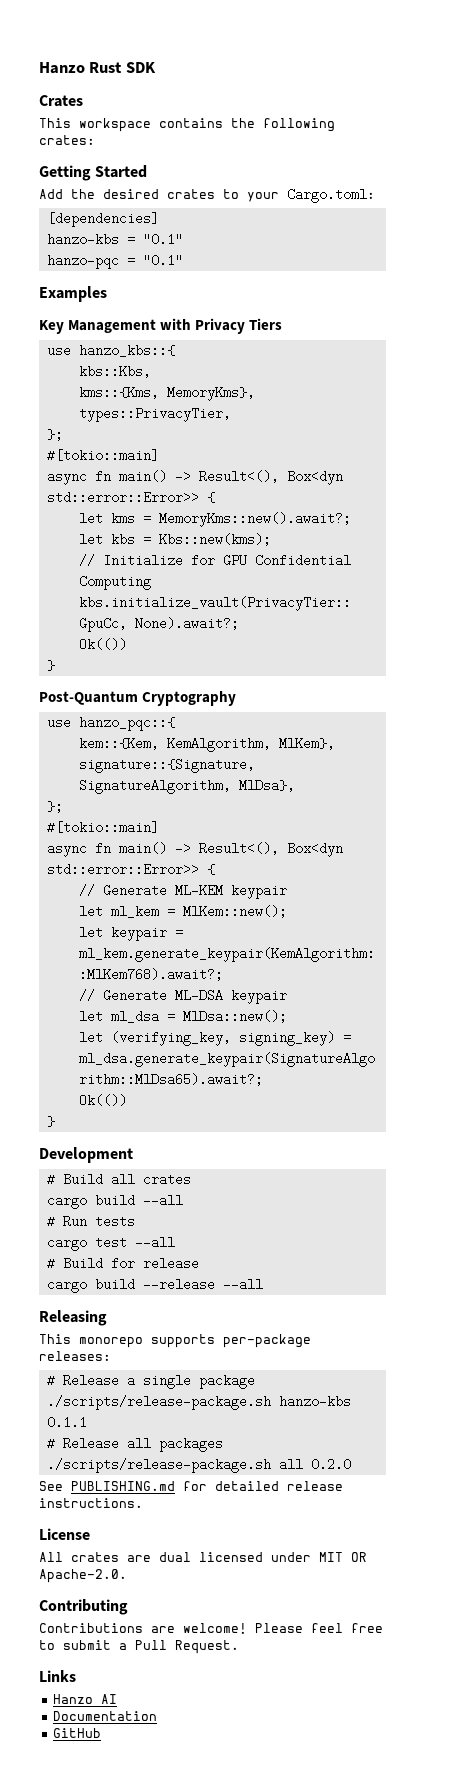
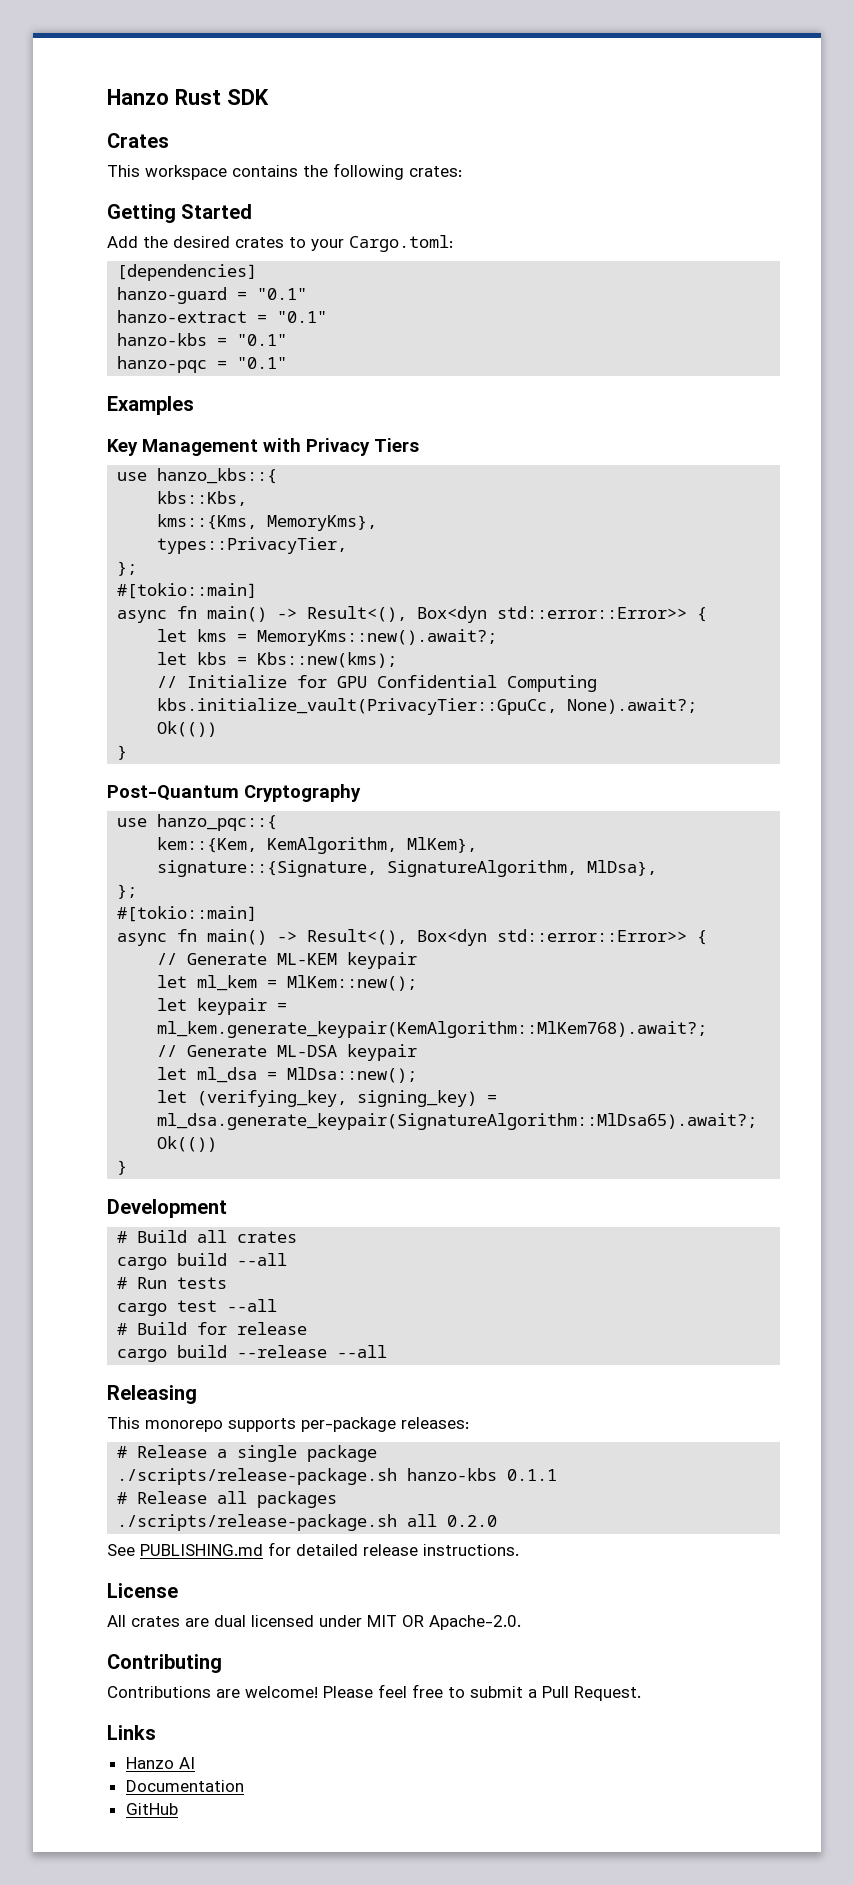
(159, 219) none -> [117,287,308,304] [117,310,328,323] // hanzo-guard = "0.1" // hanzo-extract = "0.1"

